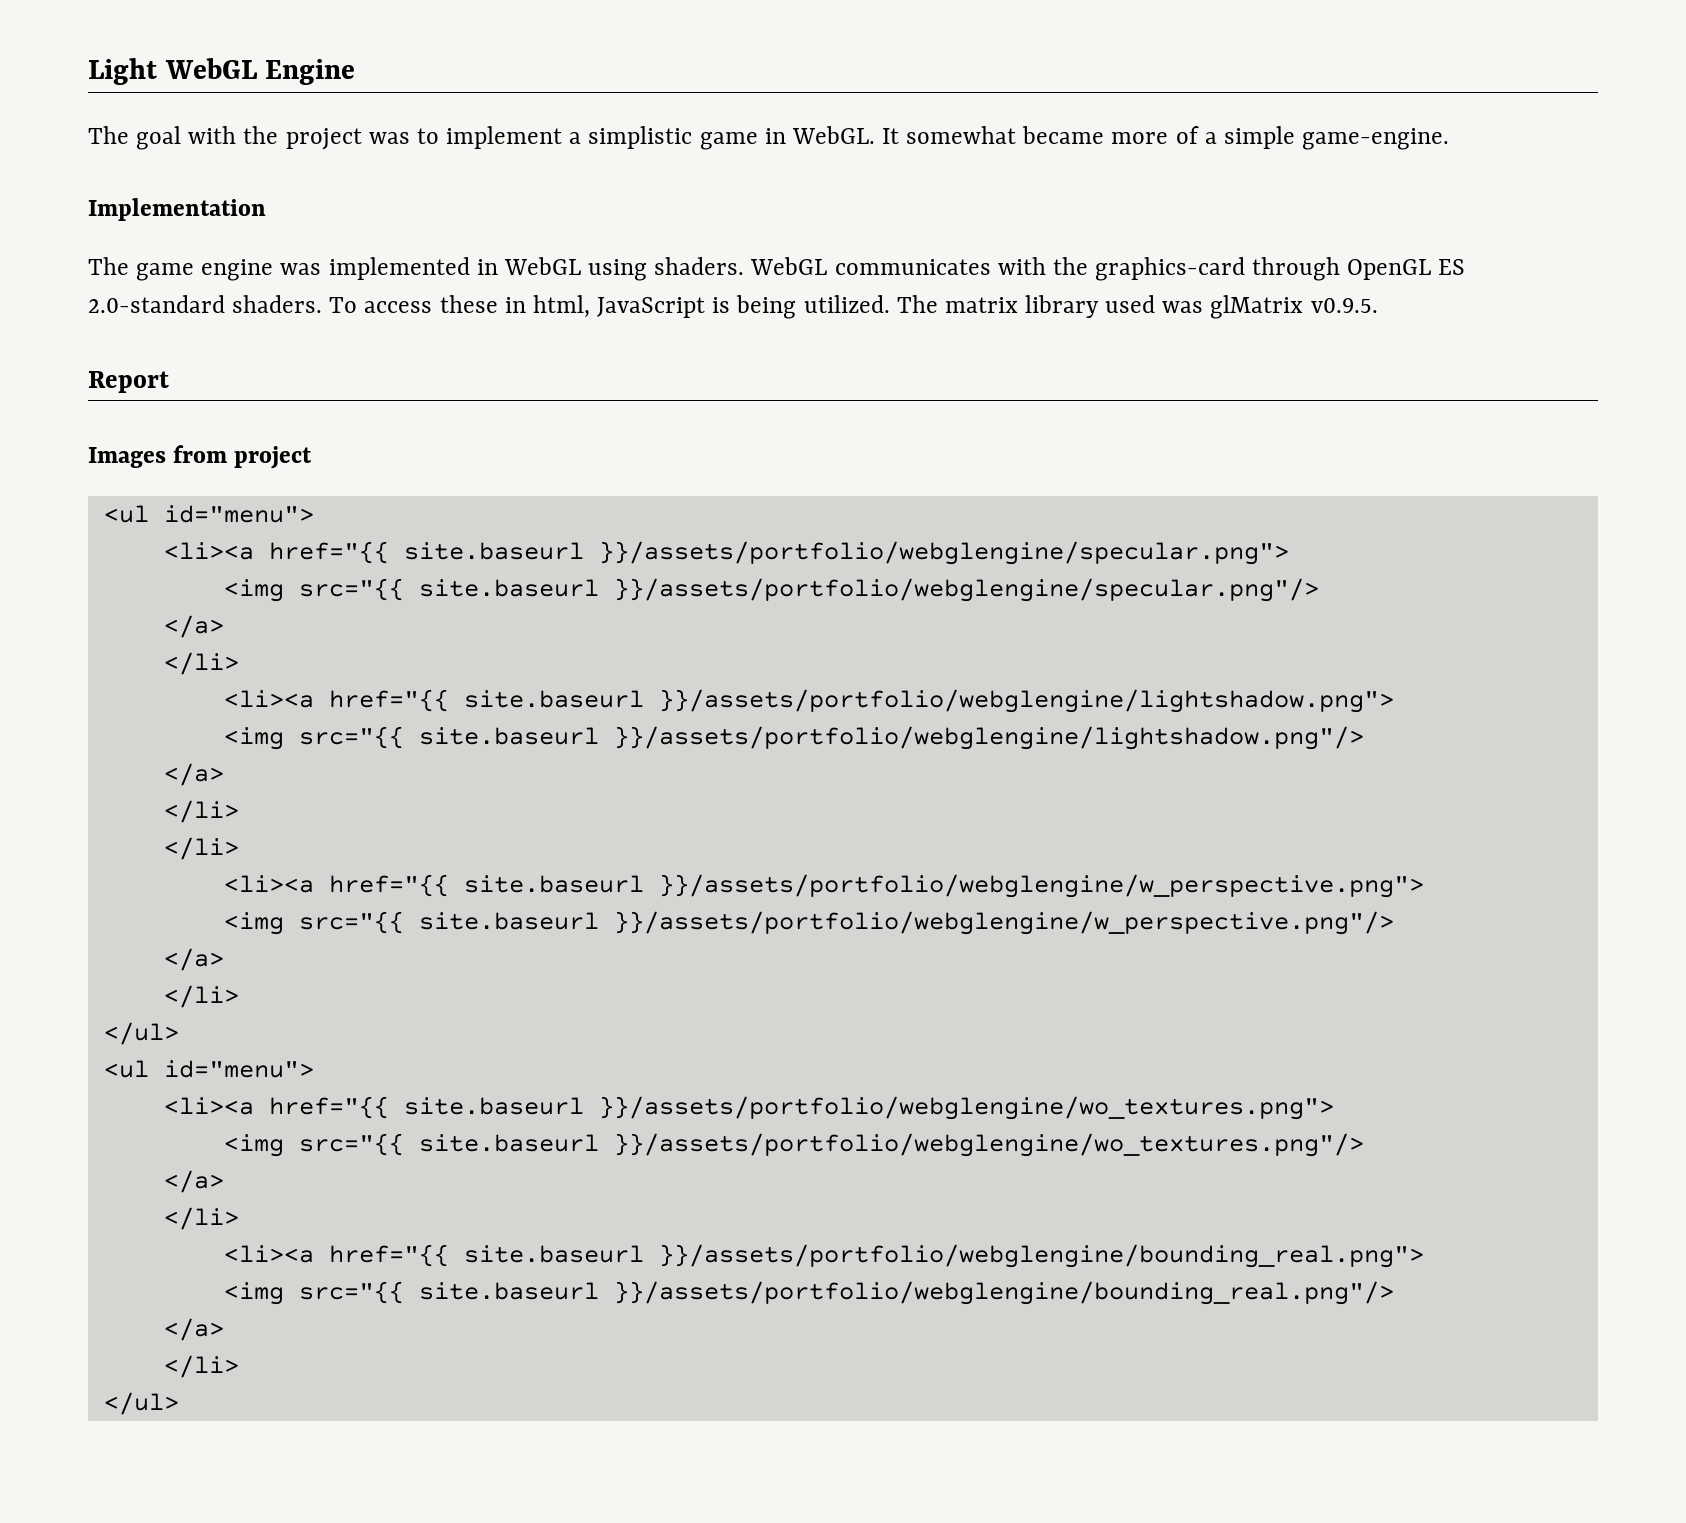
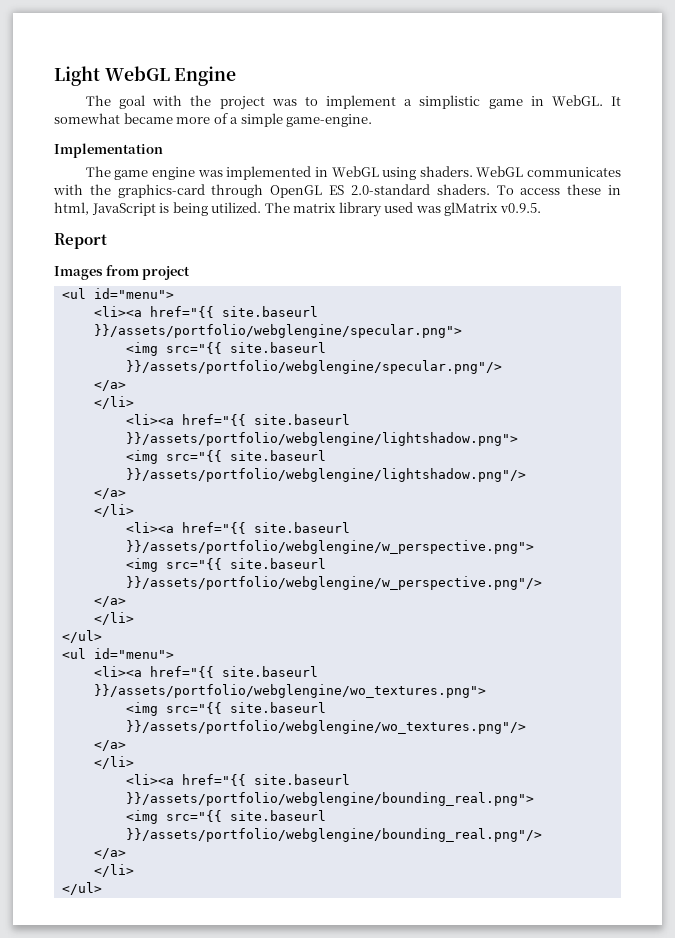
[163,837,239,860] // </li> -> (134, 510) none

